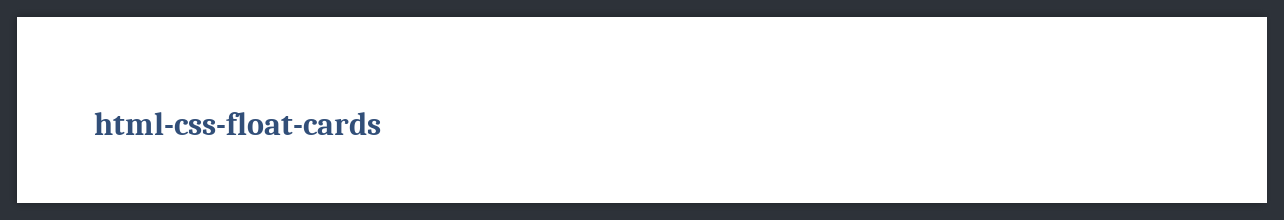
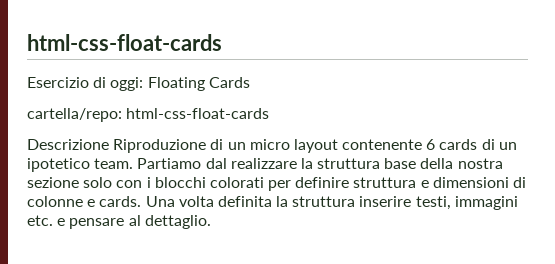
[94,112,381,135] html-css-float-cards -> [27,34,222,51] [27,77,250,91] [27,108,270,122] [27,139,517,153] [27,158,503,172] [27,177,527,191] [27,196,518,210] [27,215,211,229] html-css-float-cards // Esercizio di oggi: Floating Cards // cartella/repo: html-css-float-cards // Descrizione Riproduzione di un micro layout contenente 6 cards di un ipotetico team. Partiamo dal realizzare la struttura base della nostra sezione solo con i blocchi colorati per definire struttura e dimensioni di colonne e cards. Una volta definita la struttura inserire testi, immagini etc. e pensare al dettaglio.

